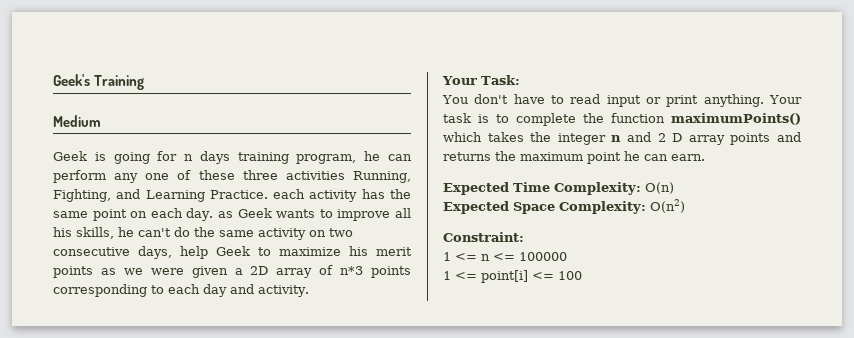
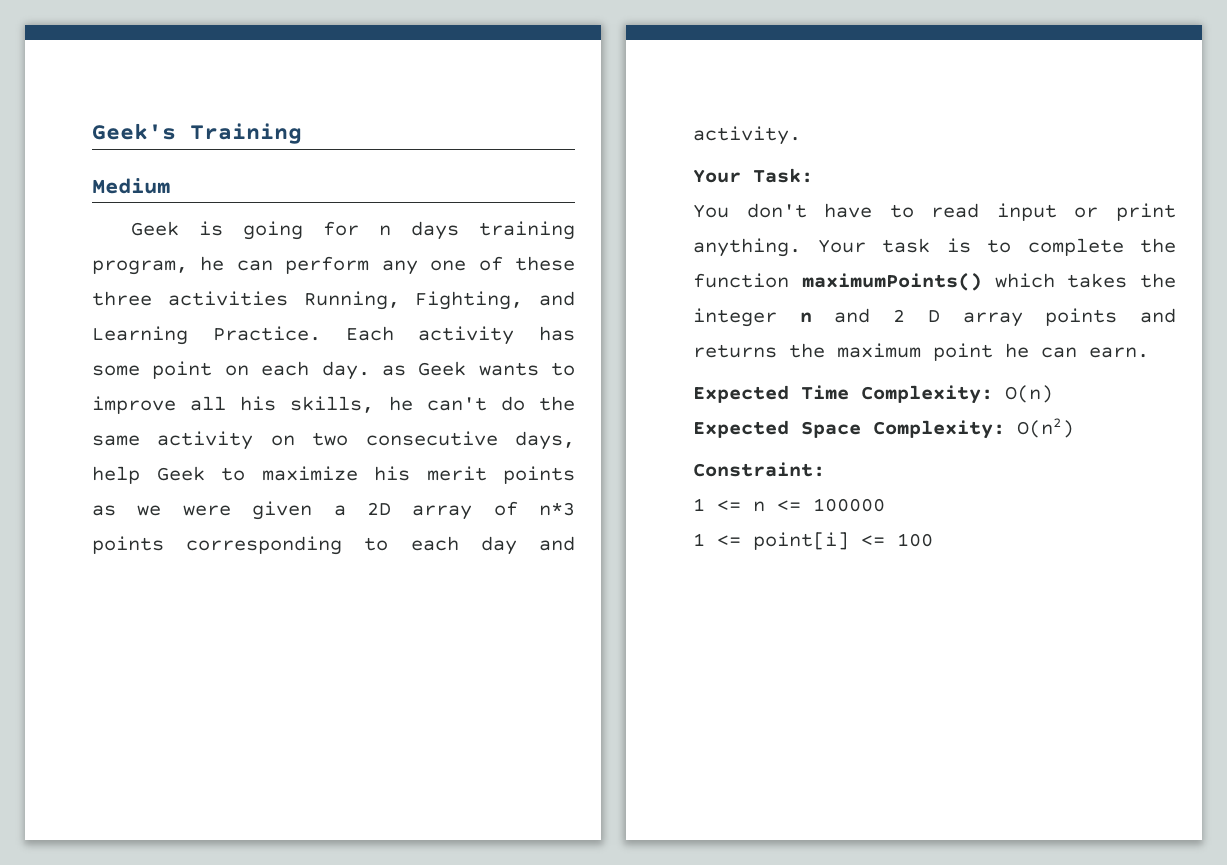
[273,189,306,199] each -> [345,326,394,341] Each
[389,189,411,199] [53,211,88,218] the same -> [92,365,140,376] some

